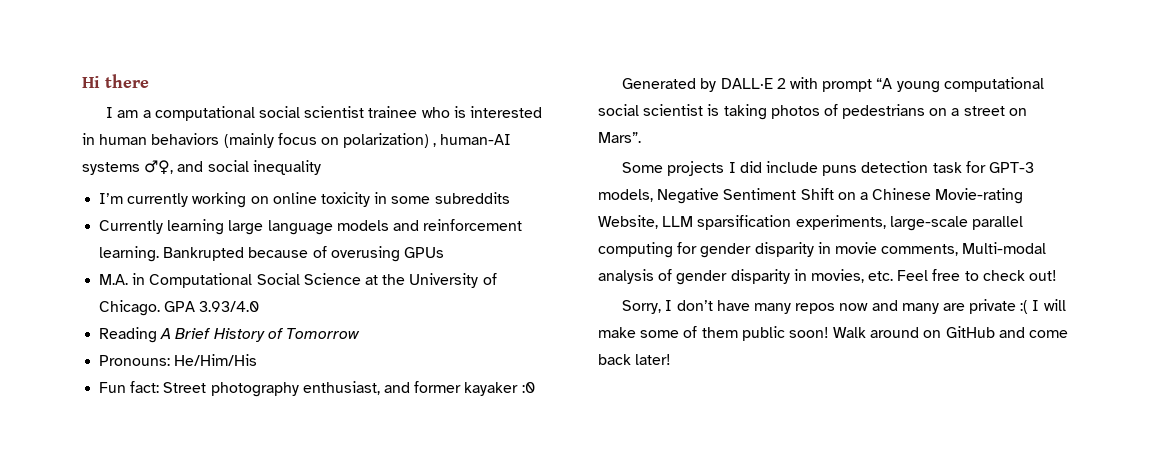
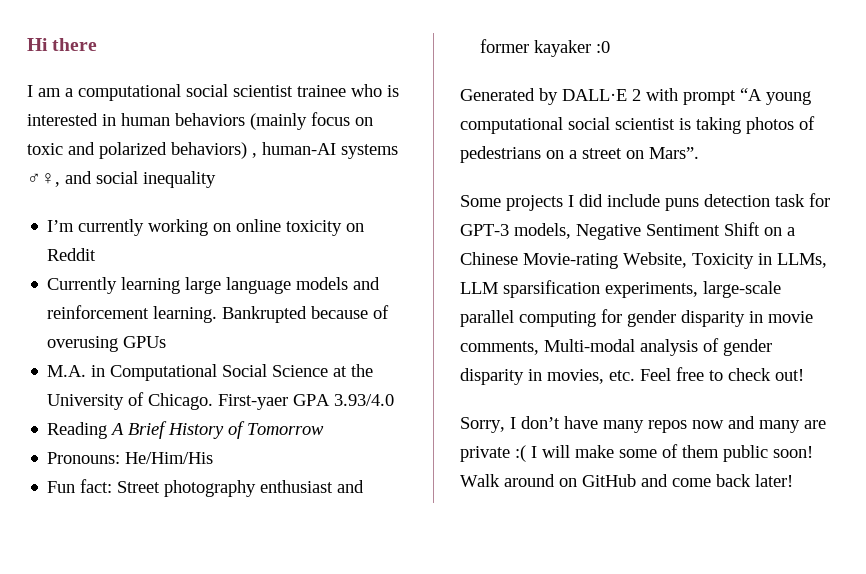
[343,133,430,148] polarization) -> [27,142,247,159] toxic and polarized behaviors)
[374,192,510,204] in some subreddits -> [346,223,365,232] [47,248,97,261] on Reddit
(161, 308) none -> [218,394,289,410] First-yaer
[302,381,380,395] enthusiast, -> [260,480,334,493] enthusiast
(658, 222) none -> [692,253,827,269] Toxicity in LLMs,

